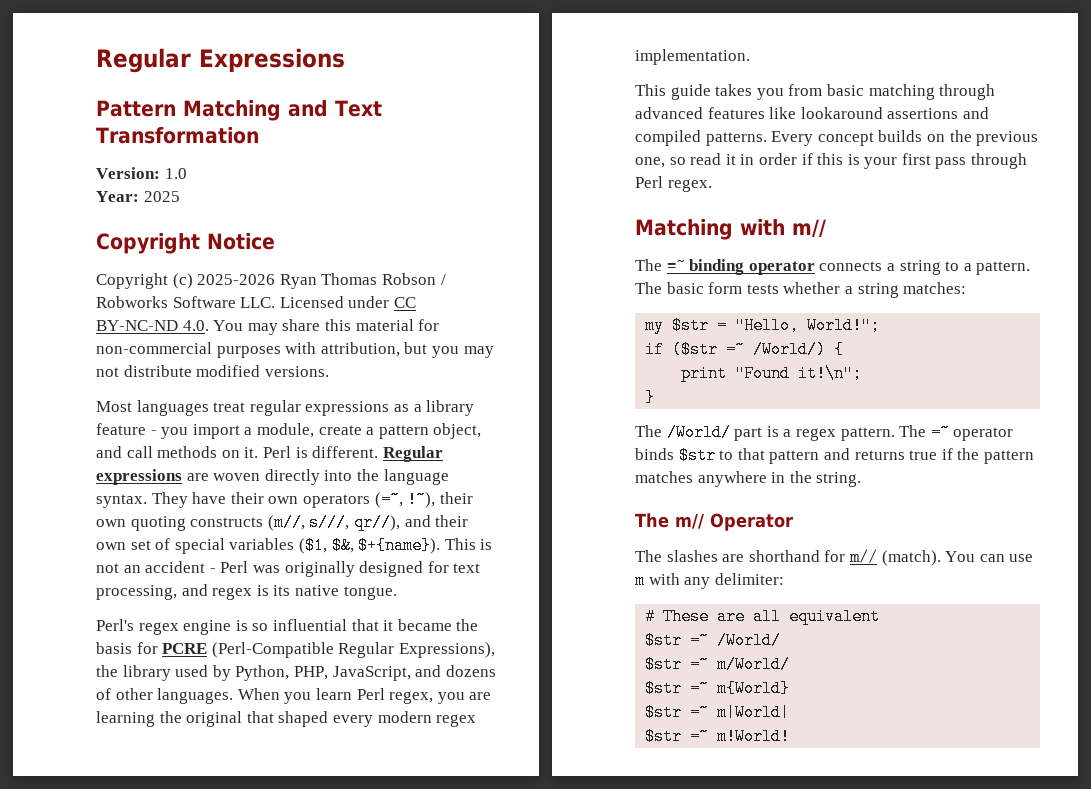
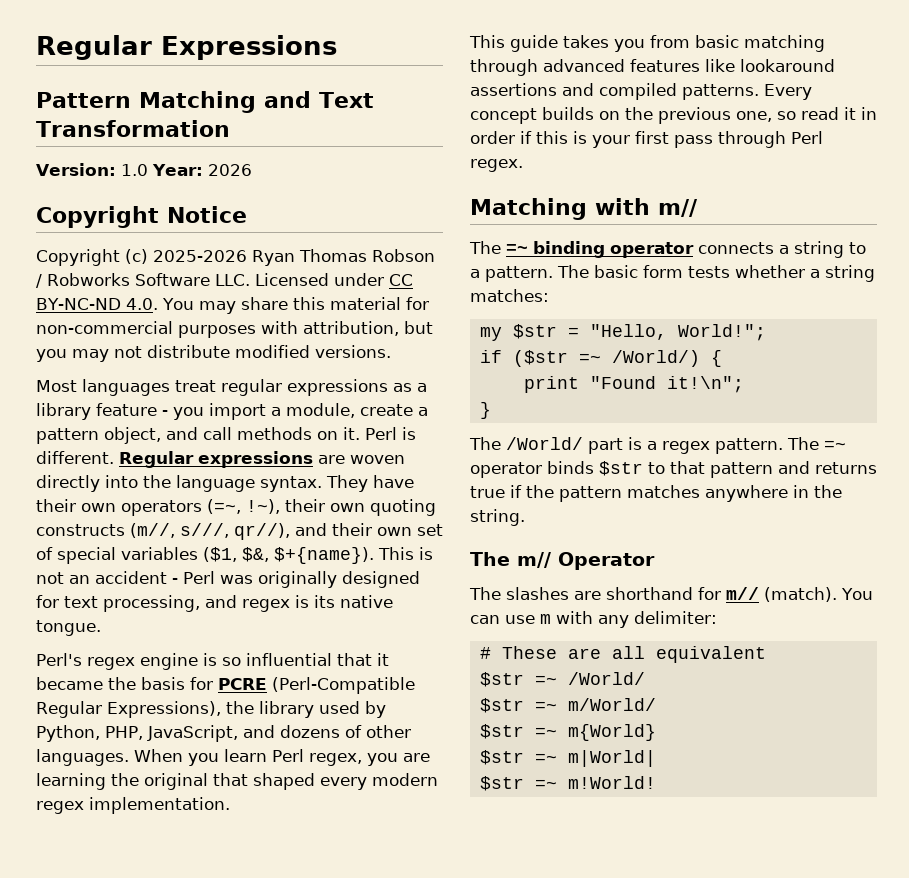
[96,191,180,202] // Year: 2025 -> [151,164,252,176] Year: 2026

